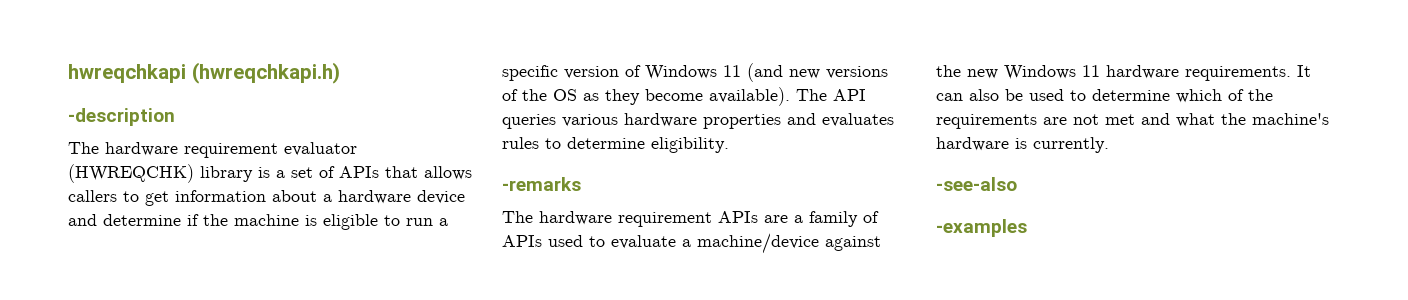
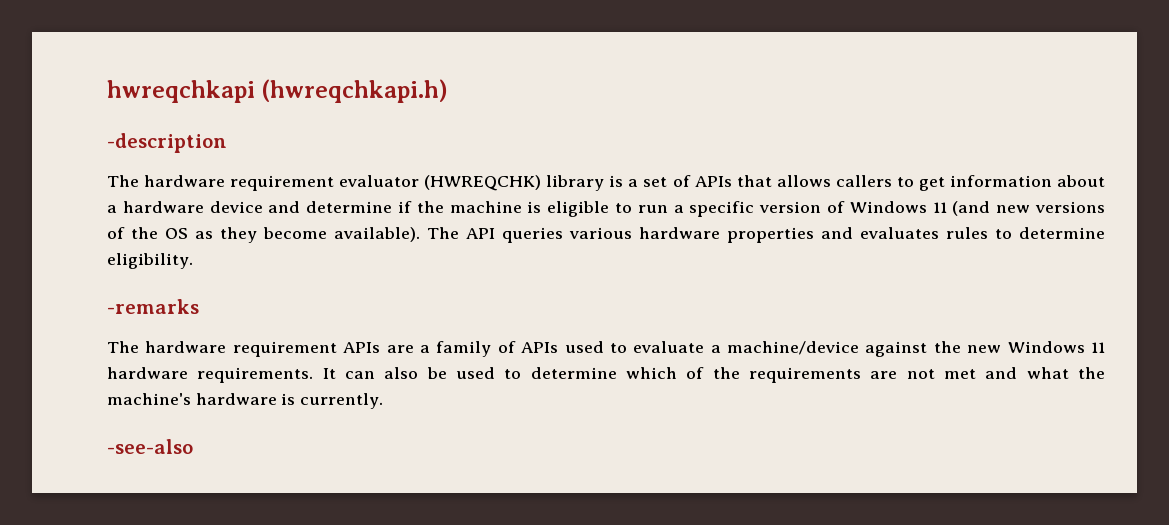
[936,219,1027,237] // -examples -> (193, 446) none

